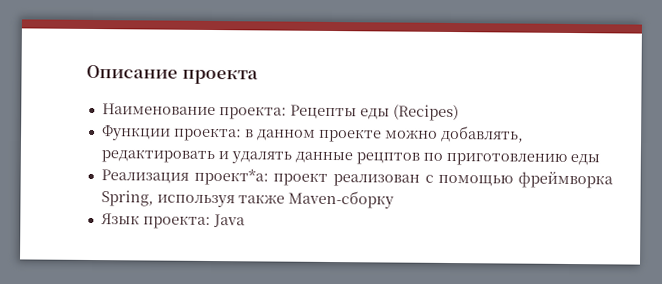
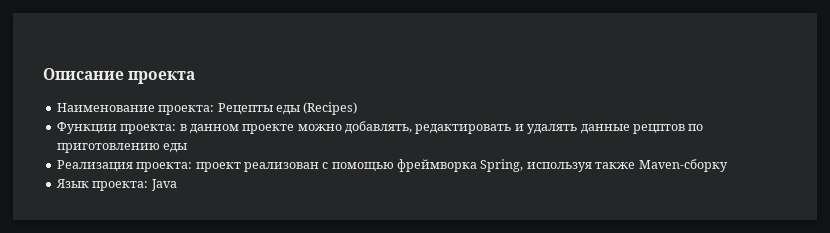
[193,168,269,186] проект*а: -> [136,162,193,172] проекта:

